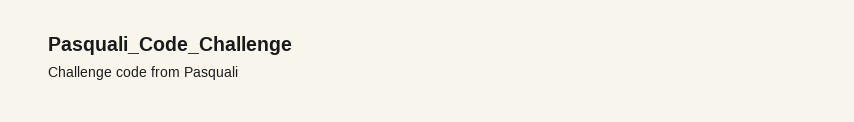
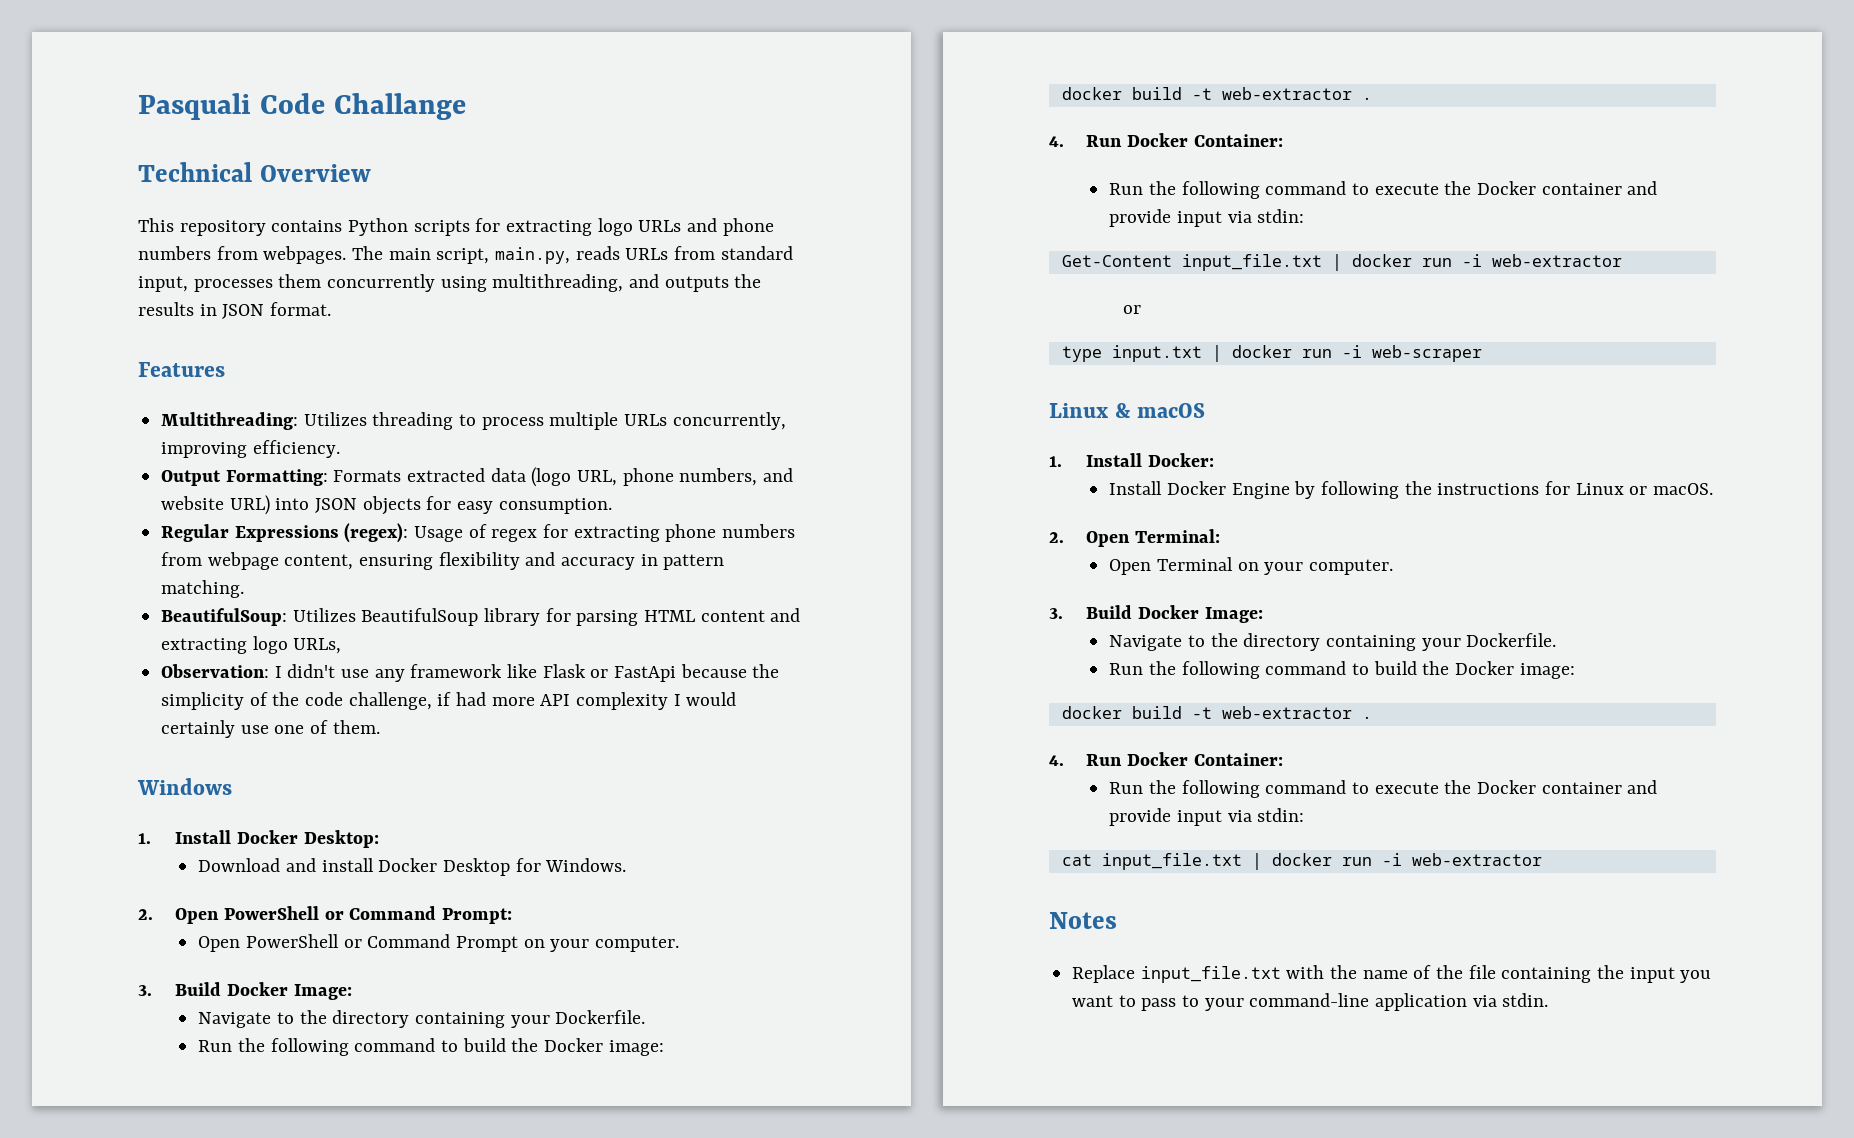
[48,36,292,55] [48,66,238,80] Pasquali_Code_Challenge // Challenge code from Pasquali -> [138,93,466,120] [138,162,371,182] [138,218,774,236] [138,246,793,264] [138,274,762,292] [138,302,332,319] [138,362,225,377] [161,412,786,430] [161,440,340,458] [161,467,794,487] [161,495,612,515] [161,523,796,543] [161,552,725,570] [161,580,245,598] [161,608,801,626] [161,636,342,654] [161,664,780,682] [161,692,737,710] [161,720,380,738] [137,778,232,795] [138,830,379,848] [198,858,627,876] [138,906,512,924] [198,934,679,952] [138,982,352,1000] [198,1010,646,1028] [198,1038,664,1056] [1061,87,1372,100] [1049,133,1283,147] [1109,181,1658,199] [1109,209,1305,227] [1061,254,1622,271] [1123,305,1142,314] [1061,345,1482,362] [1049,403,1206,418] [1049,453,1214,467] [1109,481,1714,499] [1049,529,1220,547] [1109,557,1393,575] [1049,605,1263,623] [1109,633,1557,651] [1109,661,1575,679] [1061,706,1372,719] [1049,752,1283,766] [1109,780,1658,798] [1109,808,1305,826] [1061,853,1542,870] [1049,912,1117,929] [1072,965,1712,983] [1072,993,1549,1011] Pasquali Code Challange // Technical Overview // This repository contains Python scripts for extracting logo URLs and phone numbers from webpages. The main script, main.py, reads URLs from standard input, processes them concurrently using multithreading, and outputs the results in JSON format. // Features // Multithreading: Utilizes threading to process multiple URLs concurrently, improving efficiency. // Output Formatting: Formats extracted data (logo URL, phone numbers, and website URL) into JSON objects for easy consumption. // Regular Expressions (regex): Usage of regex for extracting phone numbers from webpage content, ensuring flexibility and accuracy in pattern matching. // BeautifulSoup: Utilizes BeautifulSoup library for parsing HTML content and extracting logo URLs, // Observation: I didn't use any framework like Flask or FastApi because the simplicity of the code challenge, if had more API complexity I would certainly use one of them. // Windows // 1. Install Docker Desktop: // Download and install Docker Desktop for Windows. // 2. Open PowerShell or Command Prompt: // Open PowerShell or Command Prompt on your computer. // 3. Build Docker Image: // Navigate to the directory containing your Dockerfile. // Run the following command to build the Docker image: // docker build -t web-extractor . // 4. Run Docker Container: // Run the following command to execute the Docker container and provide input via stdin: // Get-Content input_file.txt | docker run -i web-extractor // or // type input.txt | docker run -i web-scraper // Linux & macOS // 1. Install Docker: // Install Docker Engine by following the instructions for Linux or macOS. // 2. Open Terminal: // Open Terminal on your computer. // 3. Build Docker Image: // Navigate to the directory containing your Dockerfile. // Run the following command to build the Docker image: // docker build -t web-extractor . // 4. Run Docker Container: // Run the following command to execute the Docker container and provide input via stdin: // cat input_file.txt | docker run -i web-extractor // Notes // Replace input_file.txt with the name of the file containing the input you want to pass to your command-line application via stdin.

